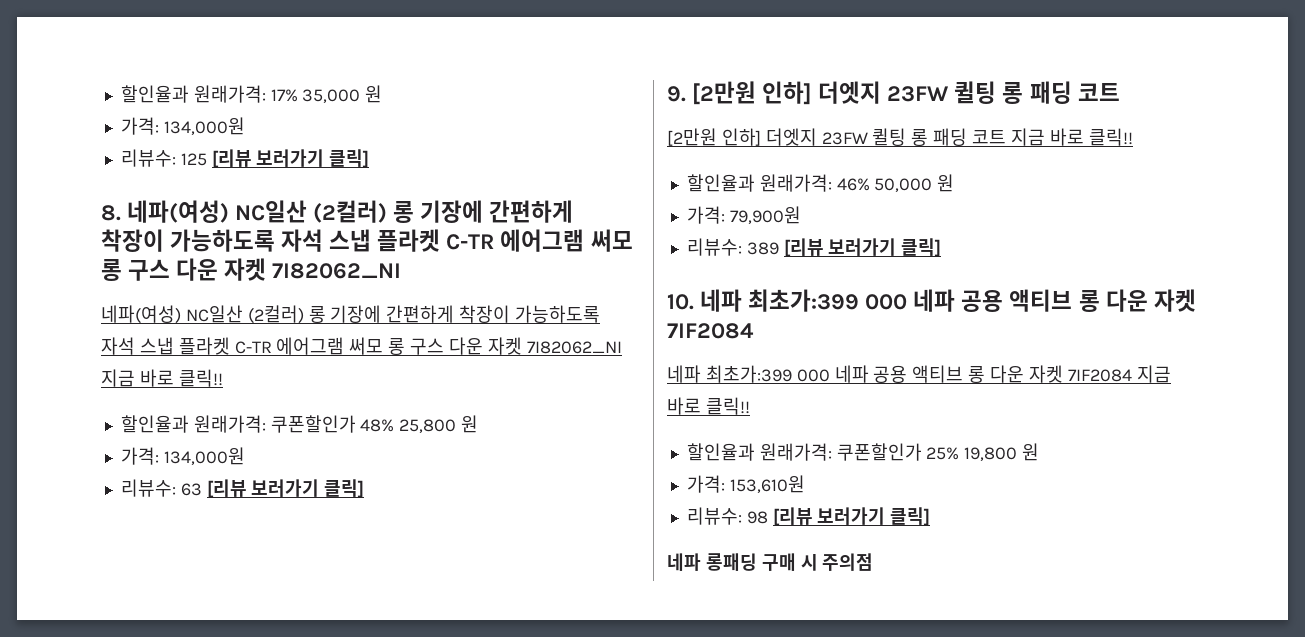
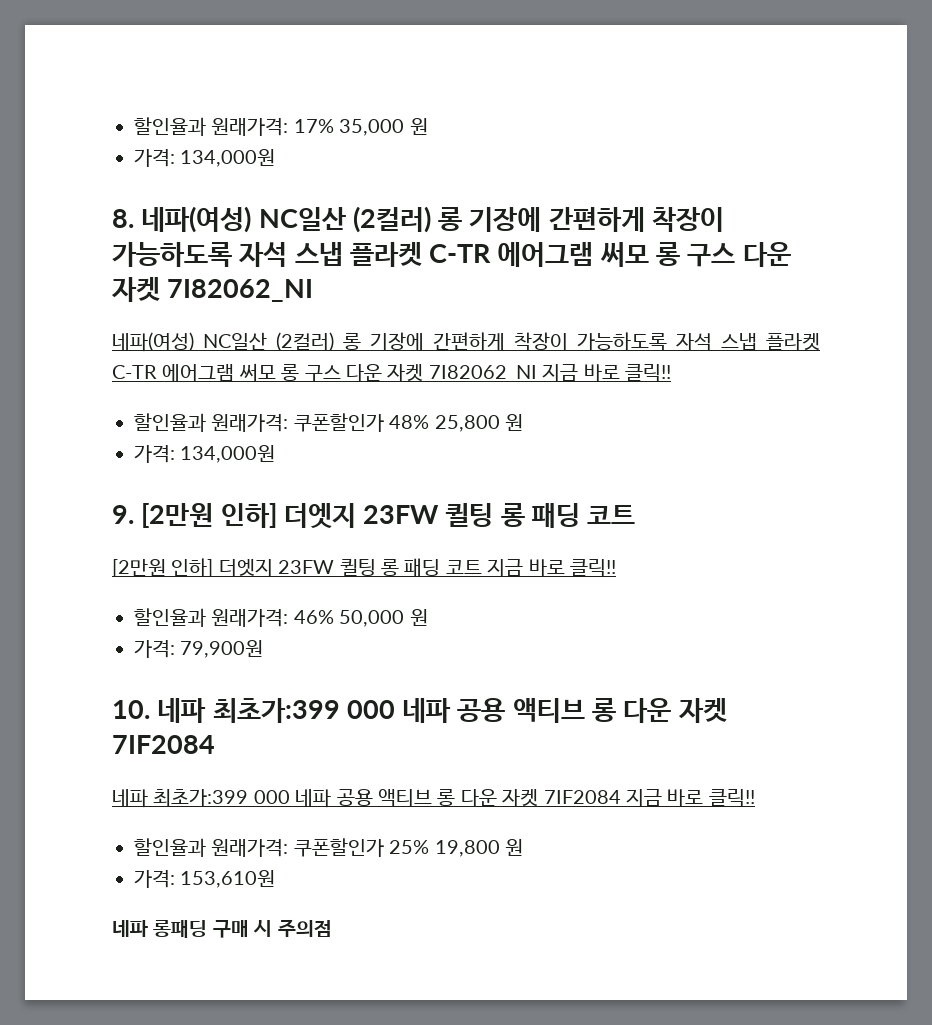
[120,149,370,168] // 리뷰수: 125 [리뷰 보러가기 클릭] -> (276, 158) none
[120,479,365,498] // 리뷰수: 63 [리뷰 보러가기 클릭] -> (276, 454) none
[686,238,942,257] // 리뷰수: 389 [리뷰 보러가기 클릭] -> (264, 649) none
[686,507,931,526] // 리뷰수: 98 [리뷰 보러가기 클릭] -> (276, 879) none

